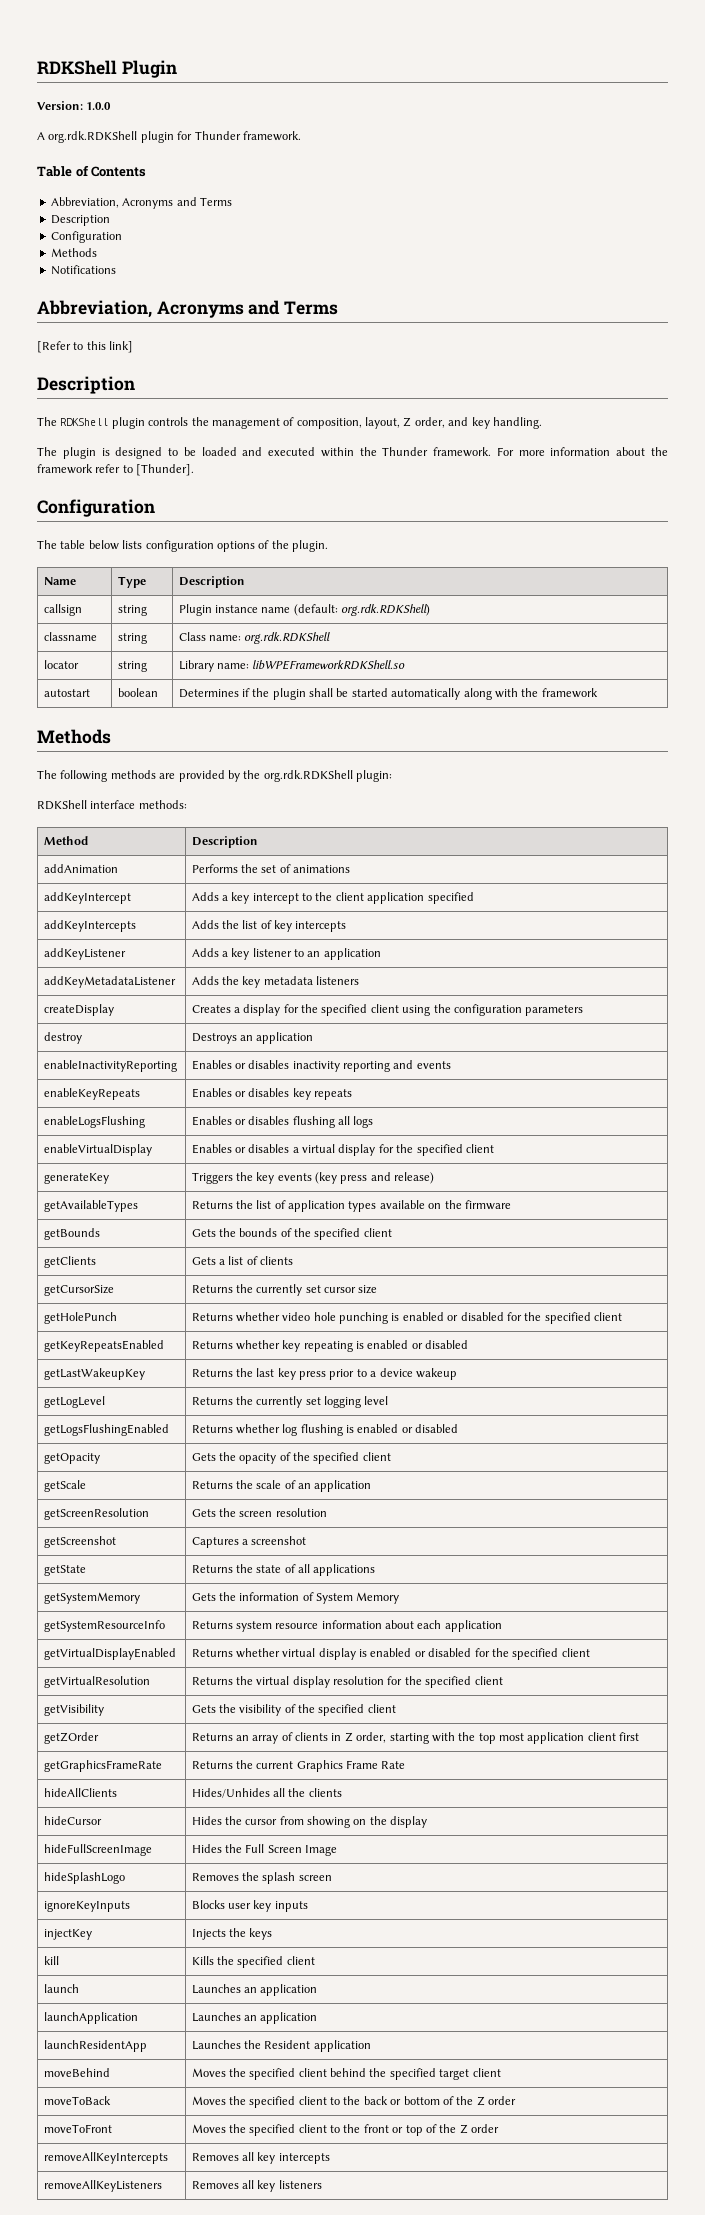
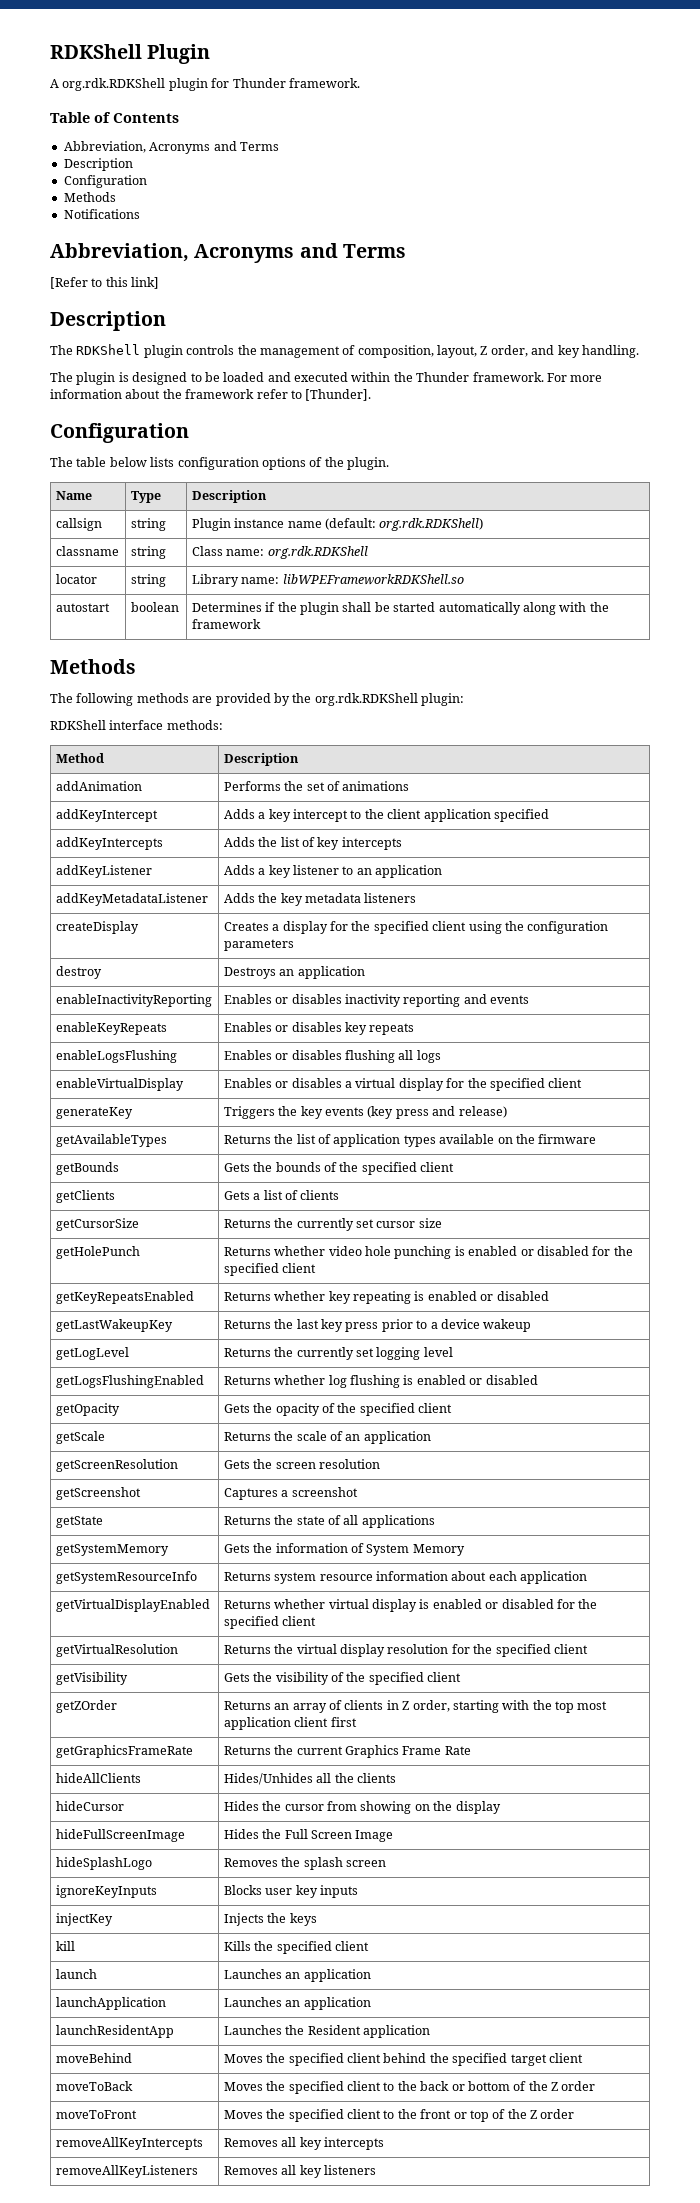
[37,101,112,110] // Version: 1.0.0 -> (211, 54) none

